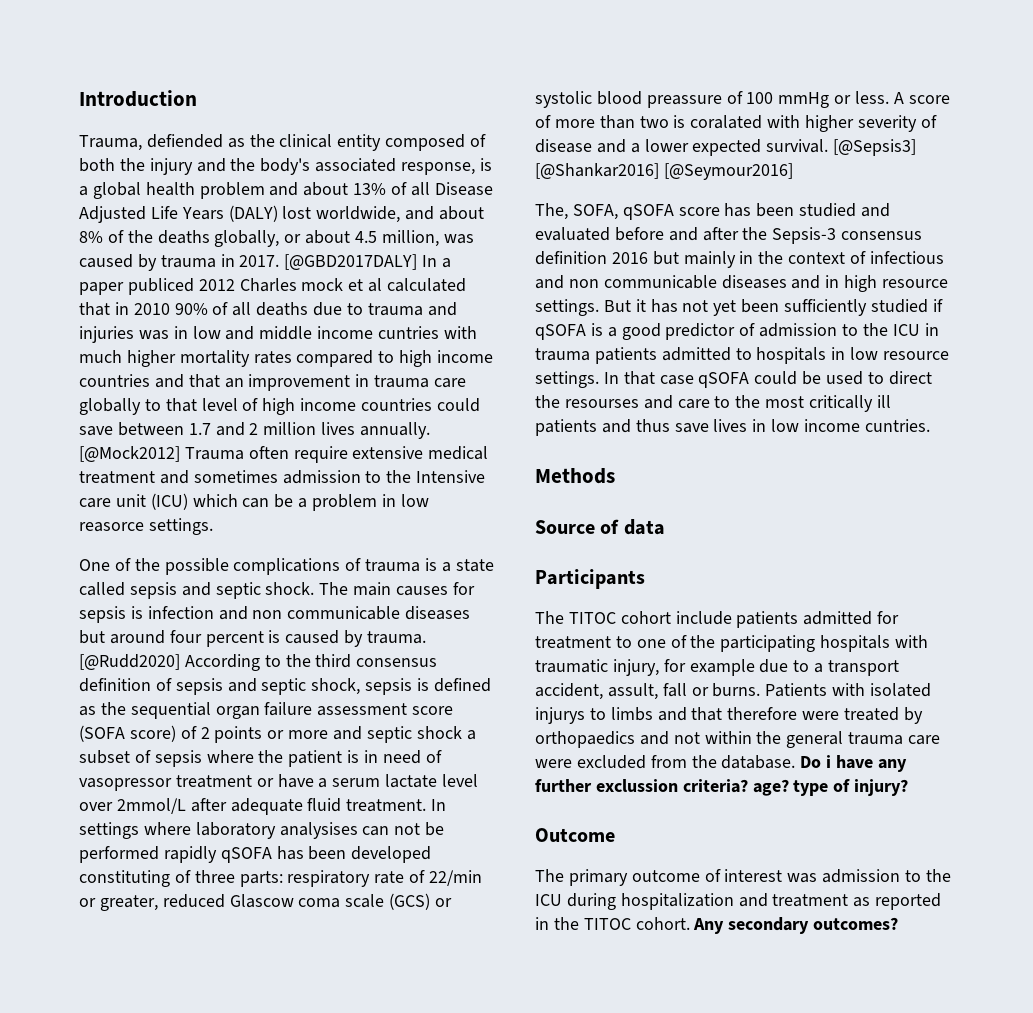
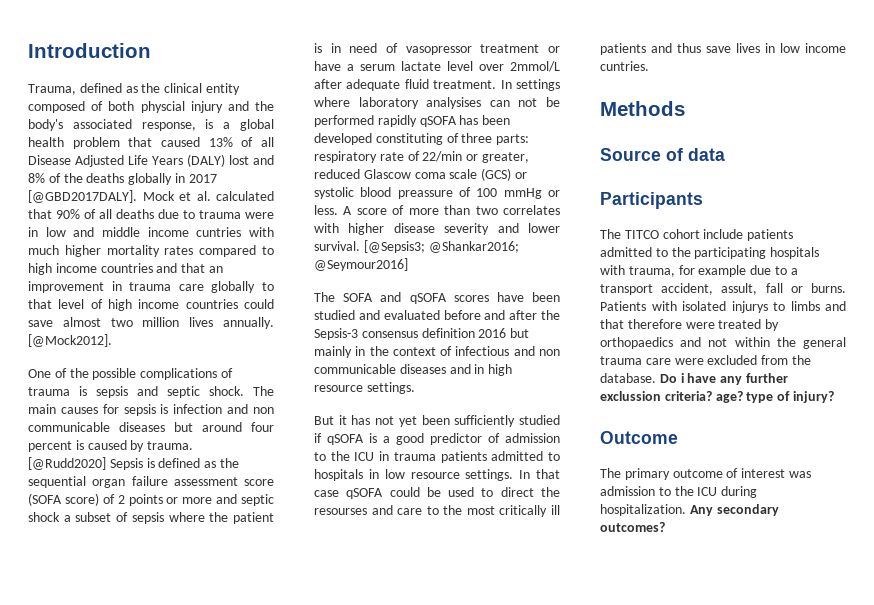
[146,134,223,148] defiended -> [79,83,122,93] defined
[119,158,145,171] the -> [140,101,185,113] physcial
[269,182,349,196] and about -> [128,137,200,147] that caused
[316,206,485,223] worldwide, and about -> [253,155,274,165] and
[214,230,474,247] [79,254,452,271] [79,278,467,295] [79,302,170,316] globally, or about 4.5 million, was caused by trauma in 2017. [@GBD2017DALY] In a paper publiced 2012 Charles mock et al calculated that in 2010 -> [128,173,217,185] [28,190,274,203] [28,209,52,219] globally in 2017 [@GBD2017DALY]. Mock et al. calculated that
[427,302,457,316] [79,326,169,343] and injuries was -> [245,212,274,219] were
[117,422,431,439] [79,446,489,463] [79,470,486,484] [79,493,429,511] [79,518,213,535] between 1.7 and 2 million lives annually. [@Mock2012] Trauma often require extensive medical treatment and sometimes admission to the Intensive care unit (ICU) which can be a problem in low reasorce settings. -> [62,317,274,329] [28,334,112,347] almost two million lives annually. [@Mock2012].
[441,559,494,572] [79,582,125,596] a state called -> (87, 391) none
[184,654,438,671] [79,678,413,695] According to the third consensus definition of sepsis and septic shock, sepsis -> [109,458,143,470] Sepsis
[673,115,937,132] [535,139,917,156] [535,163,793,180] [535,203,752,220] is coralated with higher severity of disease and a lower expected survival. [@Sepsis3] [@Shankar2016] [@Seymour2016] // The, SOFA, qSOFA score has -> [503,205,560,215] [314,223,560,235] [314,240,519,253] [314,258,408,271] [314,292,524,304] correlates with higher disease severity and lower survival. [@Sepsis3; @Shankar2016; @Seymour2016] // The SOFA and qSOFA scores have
(599, 307) none -> (415, 388) //
[568,612,616,624] TITOC -> [624,230,659,239] TITCO
[877,611,900,624] [535,635,687,649] for treatment to one of -> [655,248,668,257] to
[535,659,659,676] traumatic injury, -> [628,266,675,277] trauma,
[620,893,942,910] [535,917,690,930] hospitalization and treatment as reported in the TITOC cohort. -> [600,504,686,516] hospitalization.

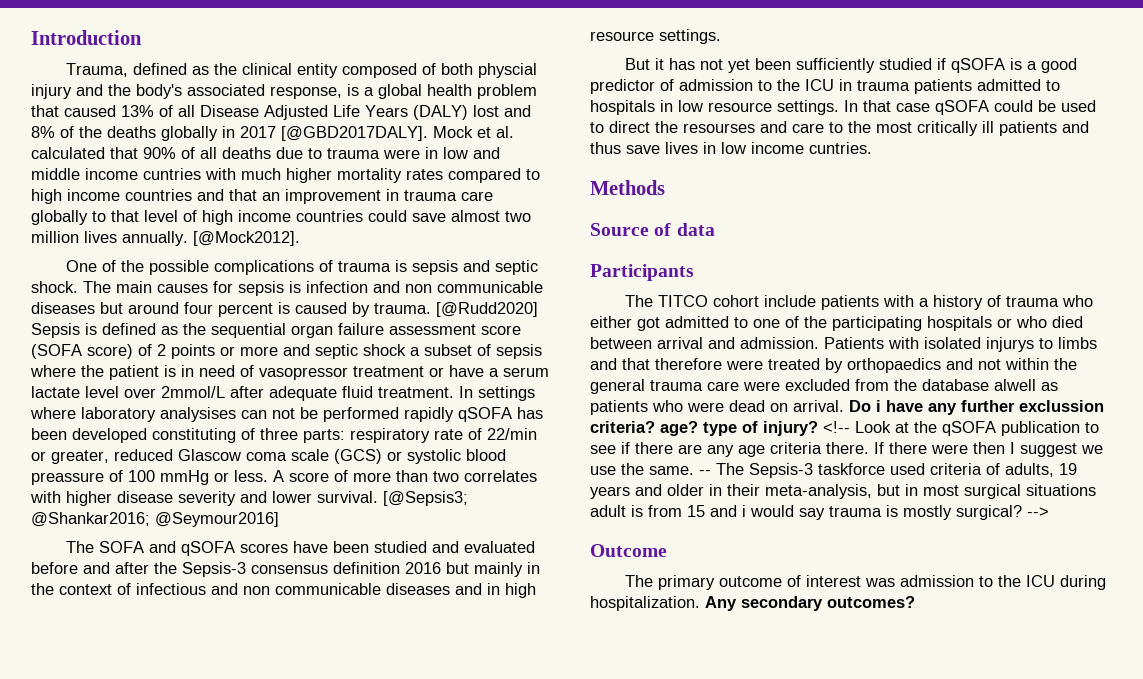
[600,247,820,259] [600,265,798,277] [600,283,846,295] admitted to the participating hospitals with trauma, for example due to a transport accident, assult, fall or burns. -> [883,295,1094,310] [590,316,1083,331] [590,337,819,349] with a history of trauma who either got admitted to one of the participating hospitals or who died between arrival and admission.
[600,373,656,383] database. -> [922,379,1058,391] [590,400,844,415] database alwell as patients who were dead on arrival.
(834, 397) none -> [823,421,1099,436] [590,442,1103,457] [590,463,1077,478] [590,484,1096,499] [590,505,1049,520] <!-- Look at the qSOFA publication to see if there are any age criteria there. If there were then I suggest we use the same. -- The Sepsis-3 taskforce used criteria of adults, 19 years and older in their meta-analysis, but in most surgical situations adult is from 15 and i would say trauma is mostly surgical? -->

